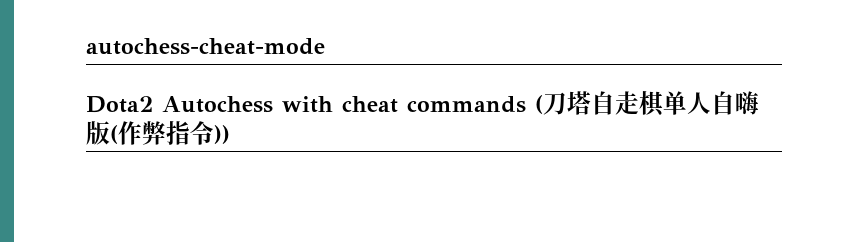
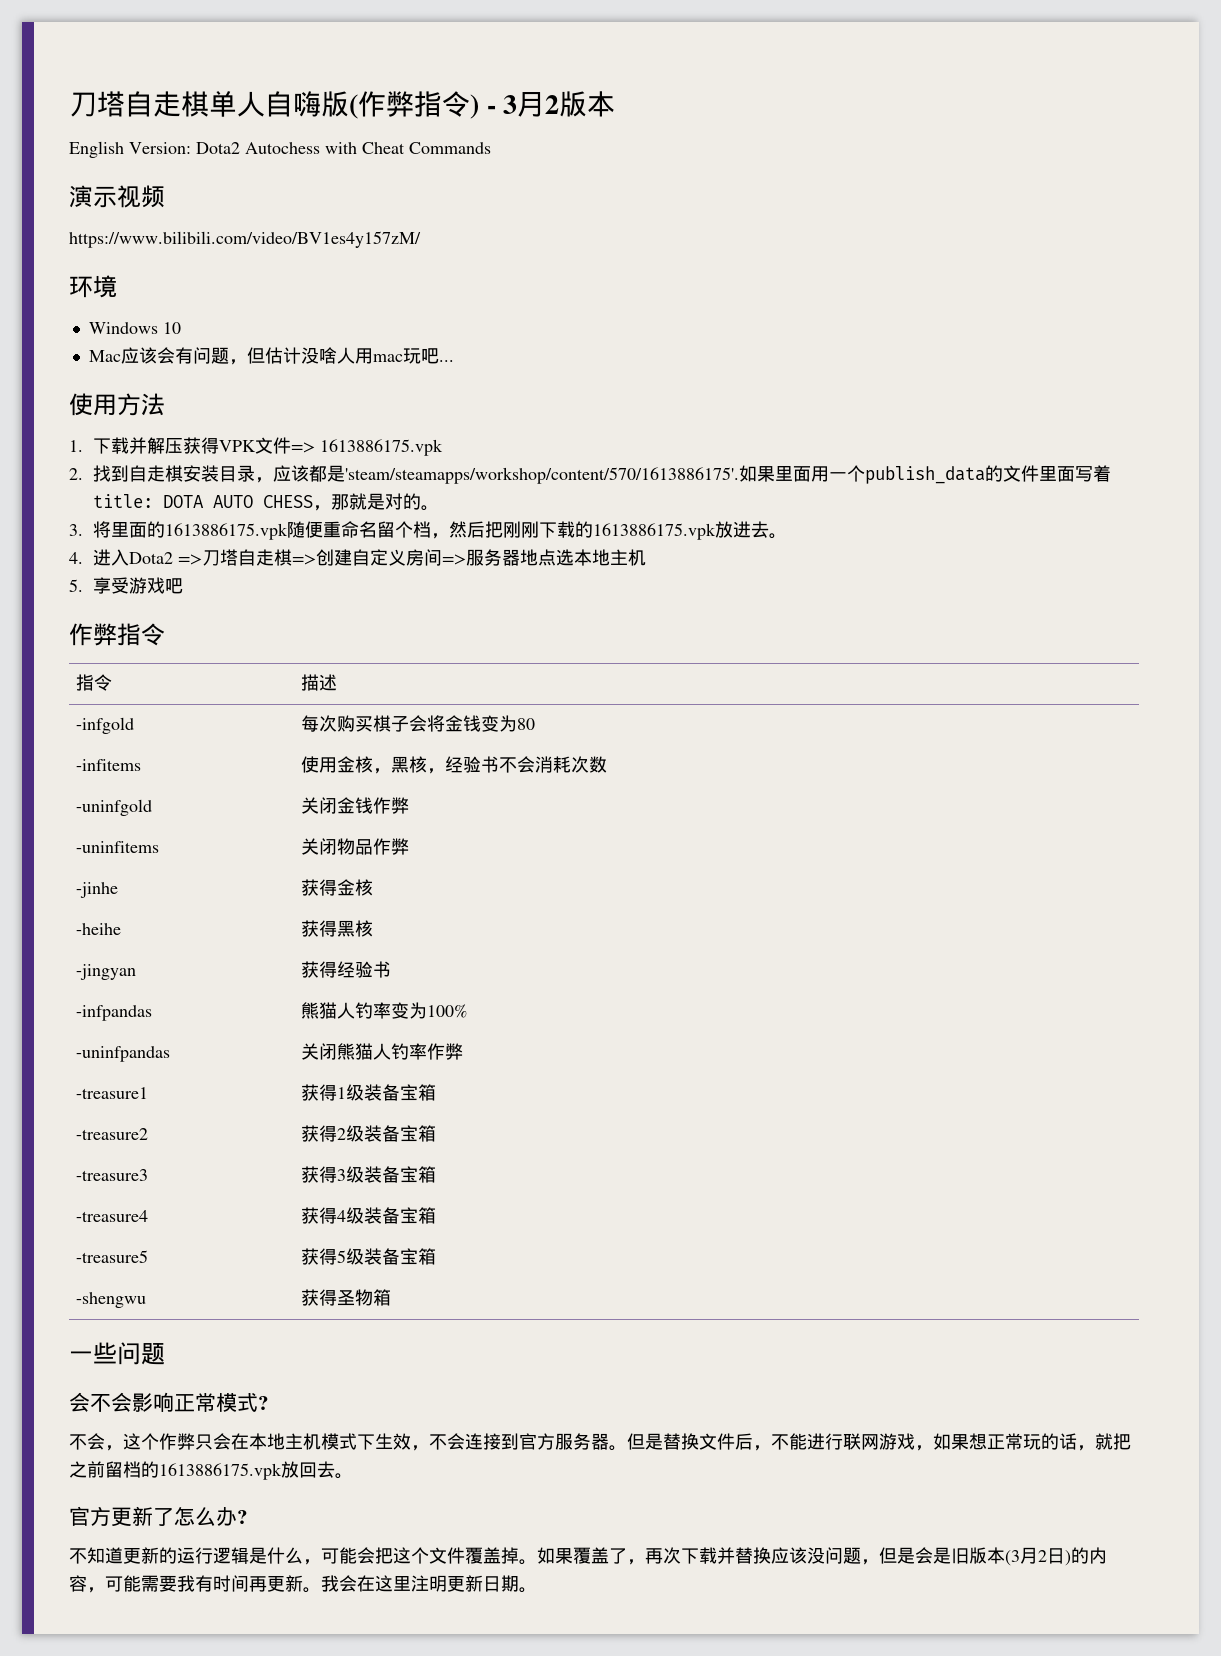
[86,38,325,55] [86,95,543,114] autochess-cheat-mode // Dota2 Autochess with cheat commands ( -> (69, 104) none
[214,125,230,144] )) -> [470,91,616,119] [69,141,491,158] [69,185,165,208] [69,231,421,248] [69,275,117,298] [88,322,181,334] [88,347,454,365] [69,393,165,416] [69,437,444,456] [69,465,1112,484] [93,493,440,511] [69,521,788,540] [69,549,647,566] [69,577,184,594] [69,623,165,646] [76,674,113,691] [301,674,338,691] [76,717,135,734] [301,715,536,732] [76,759,142,771] [301,756,608,774] [76,799,153,816] [301,797,410,814] [76,841,160,853] [301,838,410,855] [76,882,119,898] [301,879,374,896] [76,923,122,935] [301,920,374,937] [76,964,137,980] [301,961,392,978] [76,1005,153,1021] [301,1002,468,1019] [76,1046,171,1062] [301,1043,464,1060] [76,1087,149,1099] [301,1084,437,1101] [76,1128,149,1140] [301,1125,437,1142] [76,1169,149,1181] [301,1166,437,1183] [76,1210,149,1222] [301,1207,437,1224] [76,1250,149,1263] [301,1248,437,1265] [76,1292,147,1308] [301,1289,392,1306] [69,1342,165,1365] [69,1392,269,1412] [69,1433,1131,1451] [69,1461,353,1480] [69,1506,248,1527] [69,1547,1107,1566] [69,1575,537,1593] ) - 3月2版本 // English Version: Dota2 Autochess with Cheat Commands // 演示视频 // https://www.bilibili.com/video/BV1es4y157zM/ // 环境 // Windows 10 // Mac应该会有问题，但估计没啥人用mac玩吧... // 使用方法 // 1.下载并解压获得VPK文件=> 1613886175.vpk // 2.找到自走棋安装目录，应该都是'steam/steamapps/workshop/content/570/1613886175'.如果里面用一个publish_data的文件里面写着title: DOTA AUTO CHESS，那就是对的。 // 3.将里面的1613886175.vpk随便重命名留个档，然后把刚刚下载的1613886175.vpk放进去。 // 4.进入Dota2 =>刀塔自走棋=>创建自定义房间=>服务器地点选本地主机 // 5.享受游戏吧 // 作弊指令 // 指令 | 描述 // -infgold | 每次购买棋子会将金钱变为80 // -infitems | 使用金核，黑核，经验书不会消耗次数 // -uninfgold | 关闭金钱作弊 // -uninfitems | 关闭物品作弊 // -jinhe | 获得金核 // -heihe | 获得黑核 // -jingyan | 获得经验书 // -infpandas | 熊猫人钓率变为100% // -uninfpandas | 关闭熊猫人钓率作弊 // -treasure1 | 获得1级装备宝箱 // -treasure2 | 获得2级装备宝箱 // -treasure3 | 获得3级装备宝箱 // -treasure4 | 获得4级装备宝箱 // -treasure5 | 获得5级装备宝箱 // -shengwu | 获得圣物箱 // 一些问题 // 会不会影响正常模式? // 不会，这个作弊只会在本地主机模式下生效，不会连接到官方服务器。但是替换文件后，不能进行联网游戏，如果想正常玩的话，就把之前留档的1613886175.vpk放回去。 // 官方更新了怎么办? // 不知道更新的运行逻辑是什么，可能会把这个文件覆盖掉。如果覆盖了，再次下载并替换应该没问题，但是会是旧版本(3月2日)的内容，可能需要我有时间再更新。我会在这里注明更新日期。

